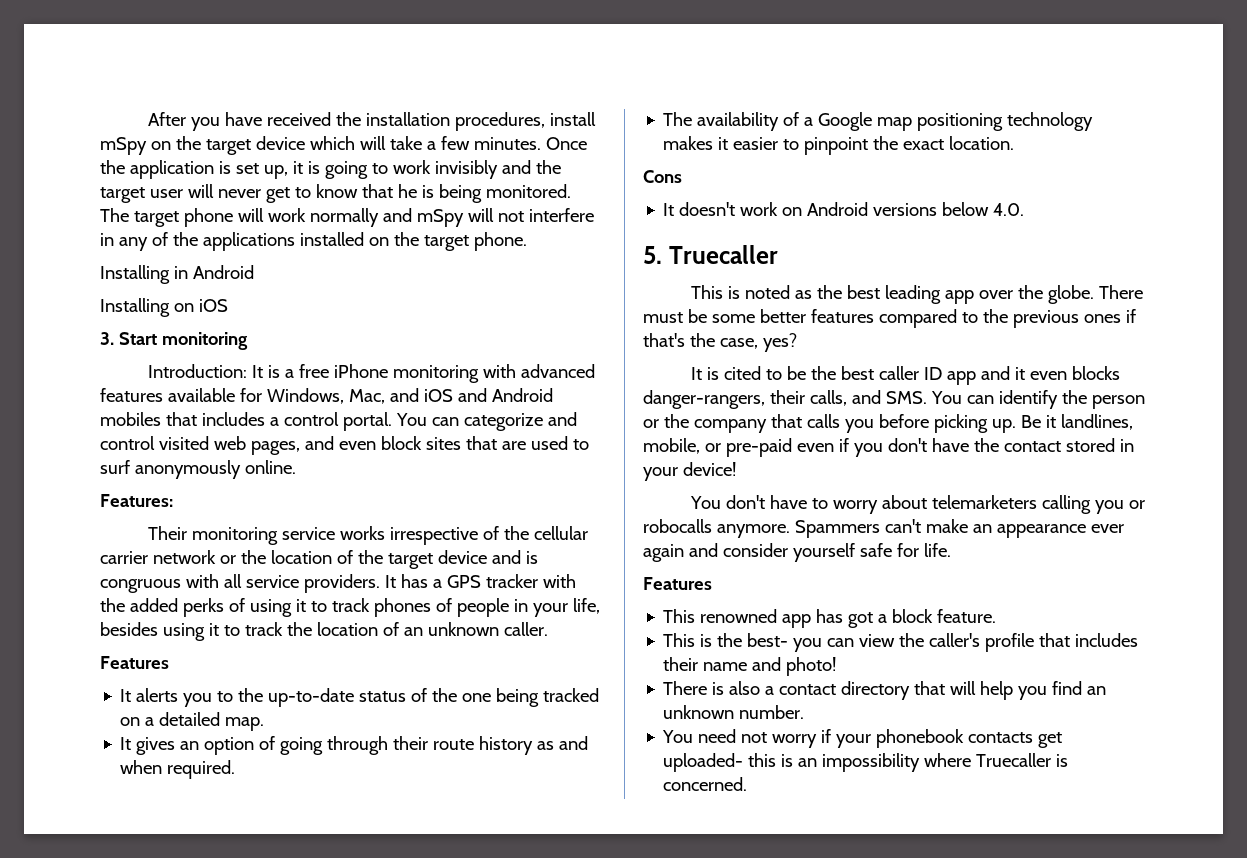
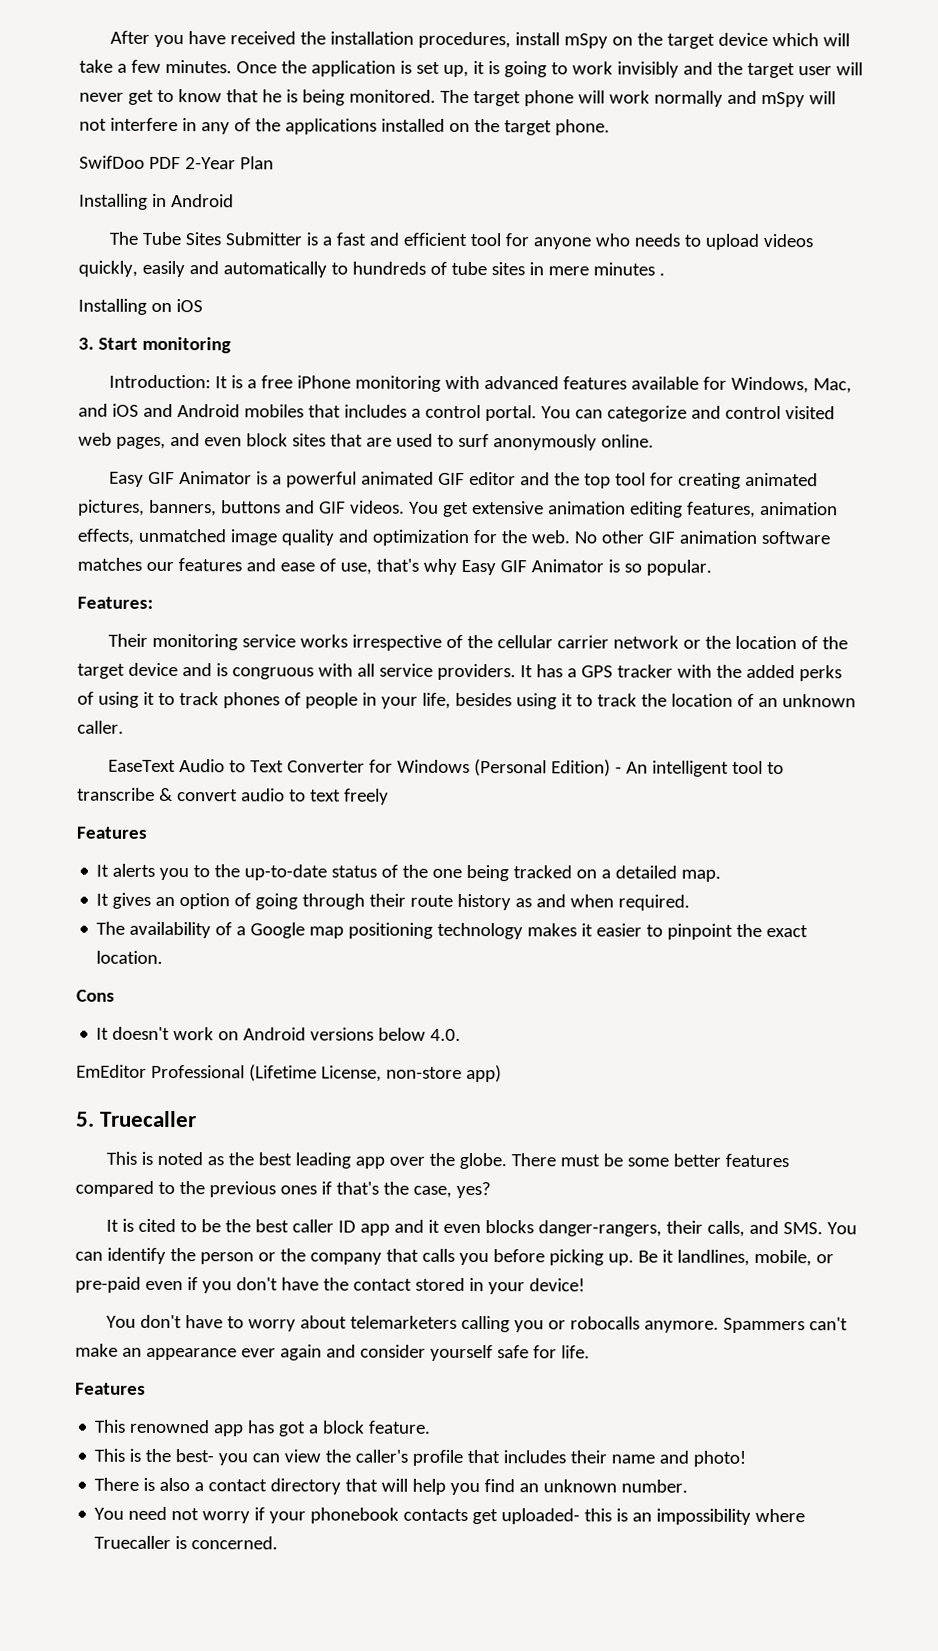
(527, 241) none -> [79,155,274,170] // SwifDoo PDF 2-Year Plan
(254, 272) none -> [108,231,813,250] [78,260,665,278] // The Tube Sites Submitter is a fast and efficient tool for anyone who needs to upload videos quickly, easily and automatically to hundreds of tube sites in mere minutes .
(296, 467) none -> [108,471,818,489] [78,499,838,518] [77,528,830,546] [77,557,712,576] // Easy GIF Animator is a powerful animated GIF editor and the top tool for creating animated pictures, banners, buttons and GIF videos. You get extensive animation editing features, animation effects, unmatched image quality and optimization for the web. No other GIF animation software matches our features and ease of use, that's why Easy GIF Animator is so popular.
(548, 629) none -> [107,759,784,777] [77,787,389,805] // EaseText Audio to Text Converter for Windows (Personal Edition) - An intelligent tool to transcribe & convert audio to text freely
(1025, 209) none -> [76,1064,502,1083] // EmEditor Professional (Lifetime License, non-store app)

